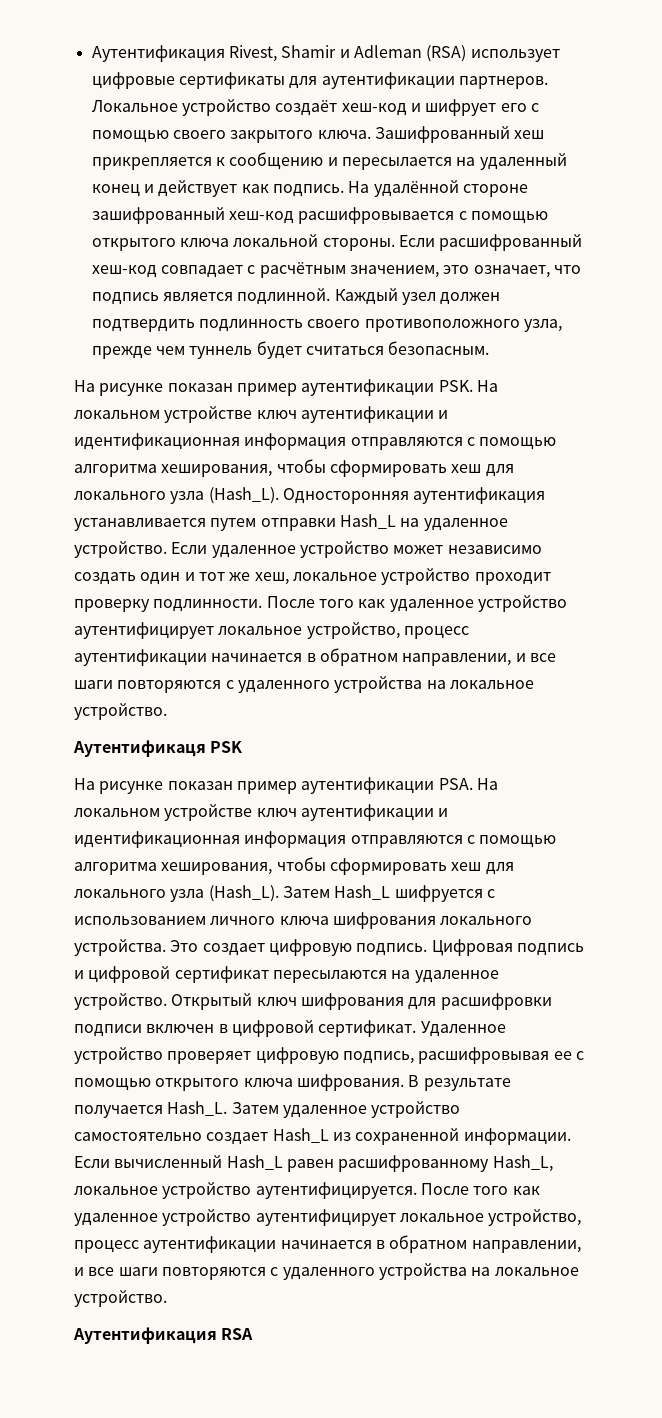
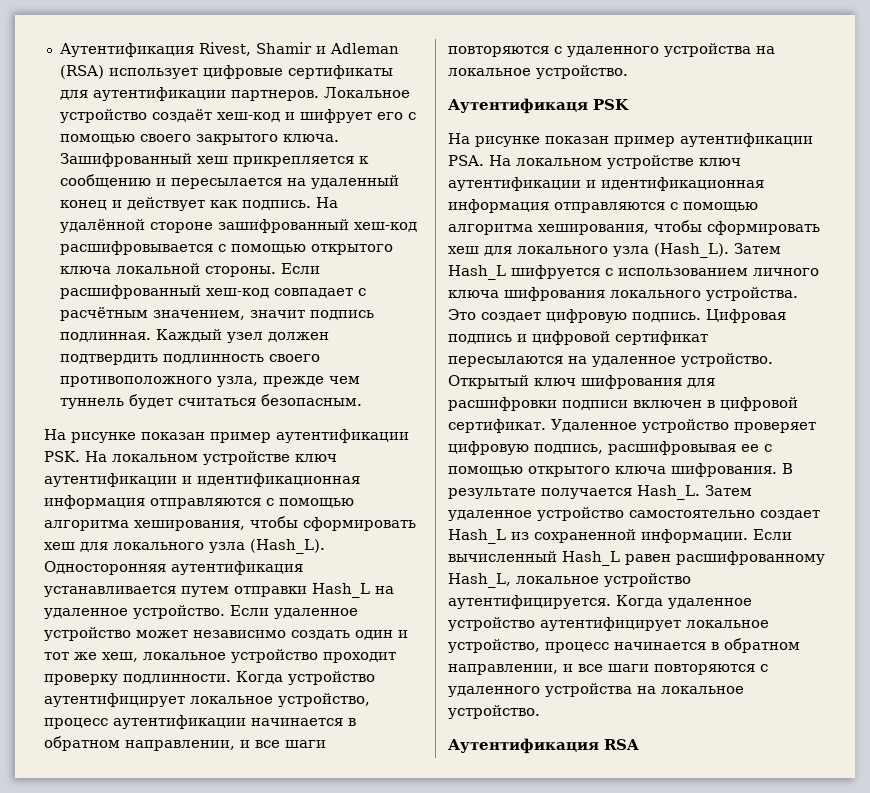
[443,265,581,278] [91,288,331,305] это означает, что подпись является подлинной. -> [249,310,374,320] [59,332,151,342] значит подпись подлинная.
[266,596,474,612] После того как удаленное -> [236,671,283,684] Когда
[420,1183,540,1195] [74,1209,582,1226] [74,1236,277,1253] После того как удаленное устройство аутентифицирует локальное устройство, процесс аутентификации -> [616,595,752,609] [448,617,769,631] [448,639,609,653] Когда удаленное устройство аутентифицирует локальное устройство, процесс

